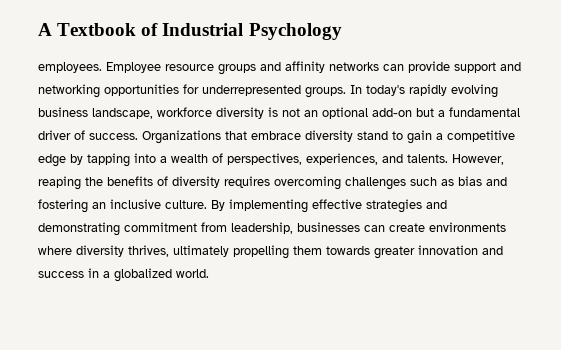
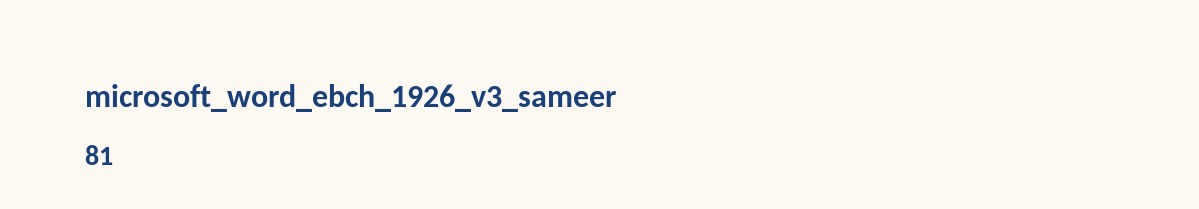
[38,23,342,40] [38,61,521,75] [38,84,498,98] [38,107,520,119] [38,130,515,144] [38,153,504,167] [38,176,507,190] [38,199,447,213] [38,222,506,236] [38,245,503,259] [38,268,209,282] A Textbook of Industrial Psychology // employees. Employee resource groups and affinity networks can provide support and networking opportunities for underrepresented groups. In today's rapidly evolving business landscape, workforce diversity is not an optional add-on but a fundamental driver of success. Organizations that embrace diversity stand to gain a competitive edge by tapping into a wealth of perspectives, experiences, and talents. However, reaping the benefits of diversity requires overcoming challenges such as bias and fostering an inclusive culture. By implementing effective strategies and demonstrating commitment from leadership, businesses can create environments where diversity thrives, ultimately propelling them towards greater innovation and success in a globalized world. -> [85,84,616,112] [85,145,113,165] microsoft_word_ebch_1926_v3_sameer // 81

